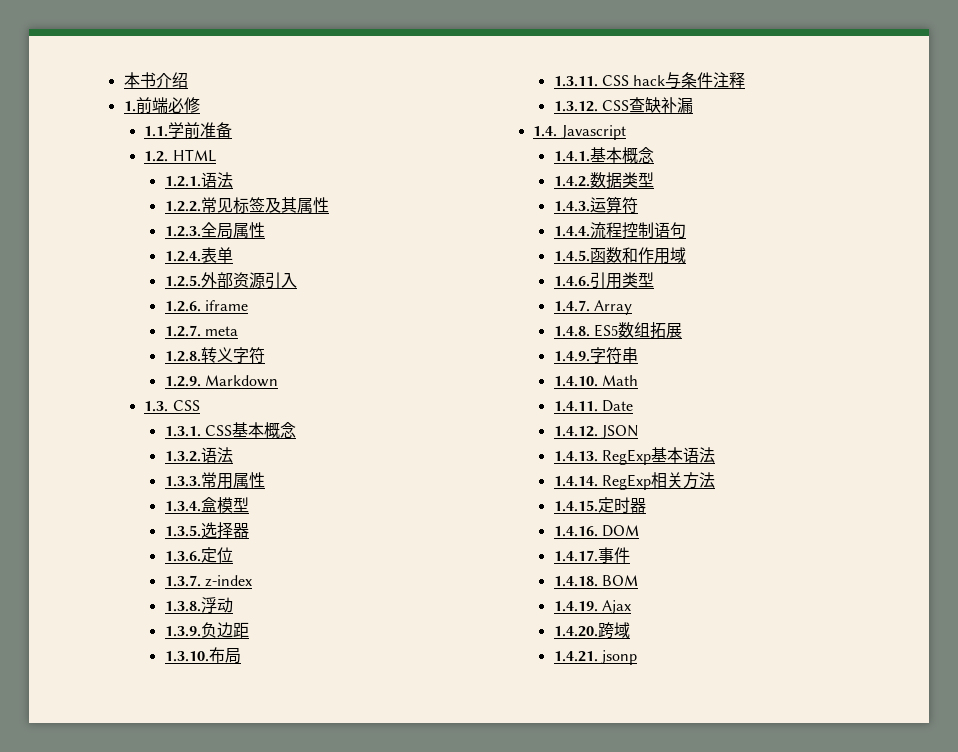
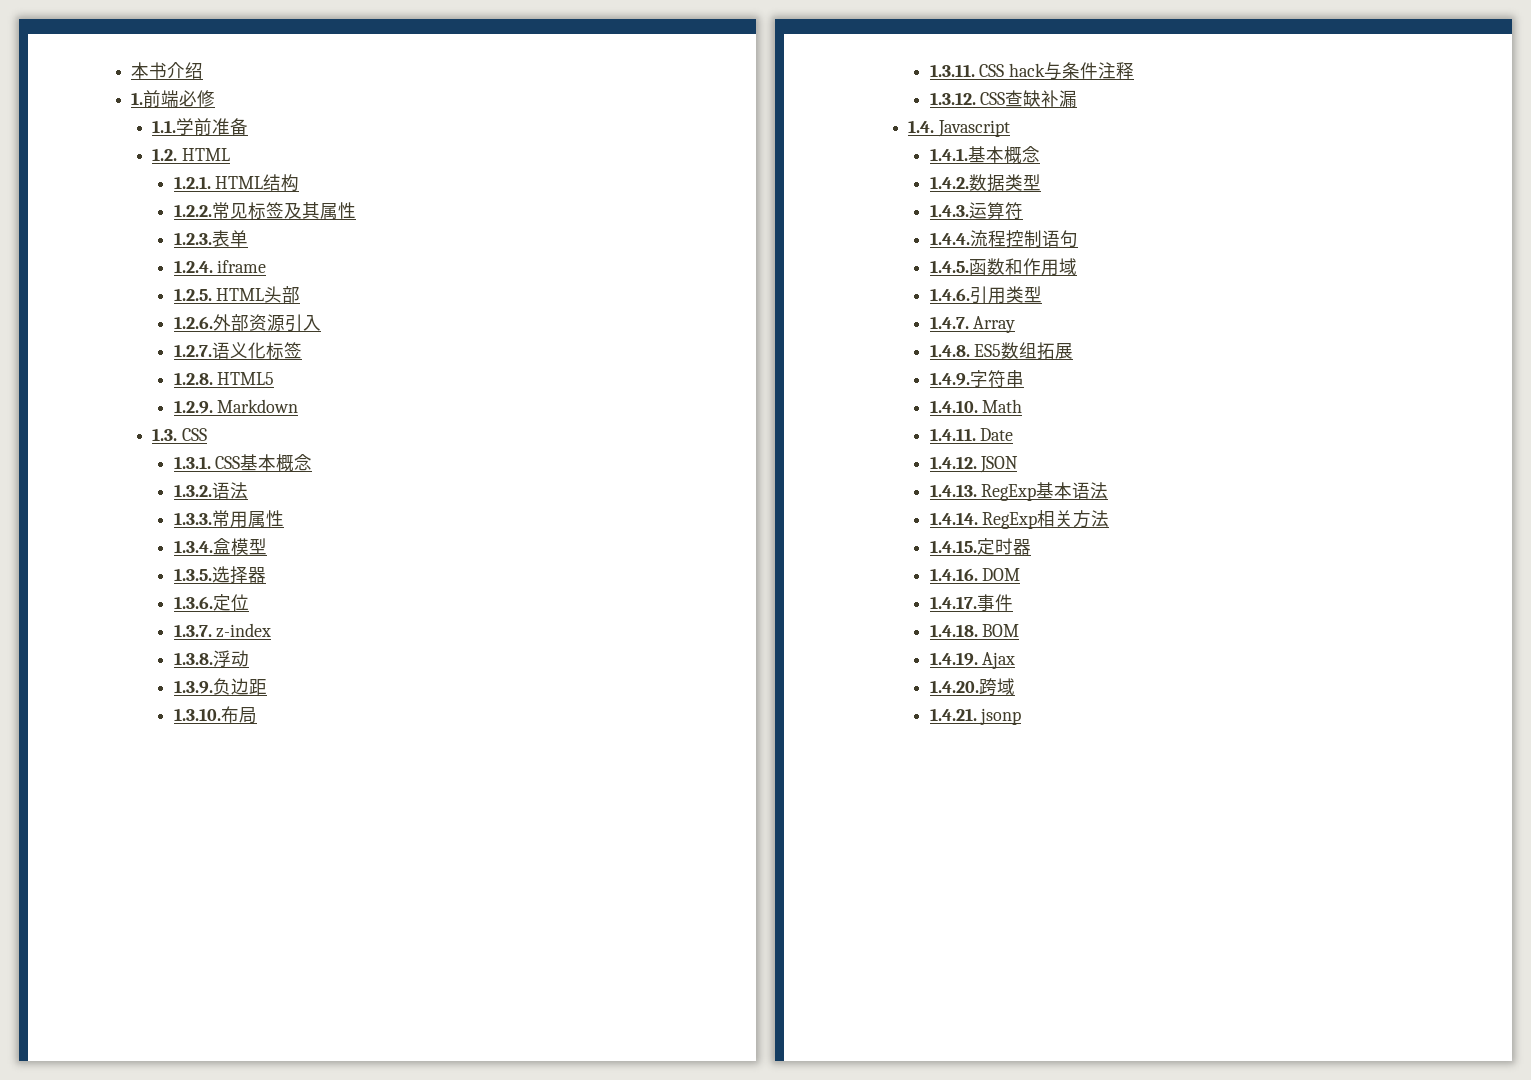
[200,172,233,188] 语法 -> [215,174,300,192] HTML结构
[200,222,265,239] [164,251,201,262] 全局属性 // 1.2.4. -> (212, 238) none
(233, 255) none -> [173,260,267,273] // 1.2.4. iframe
(201, 281) none -> [216,286,301,303] [173,316,213,329] HTML头部 // 1.2.6.
[164,300,249,312] // 1.2.6. iframe -> (321, 323) none
[205,326,239,336] meta -> [211,342,302,360] 语义化标签
[200,347,265,364] 转义字符 -> [217,372,275,385] HTML5

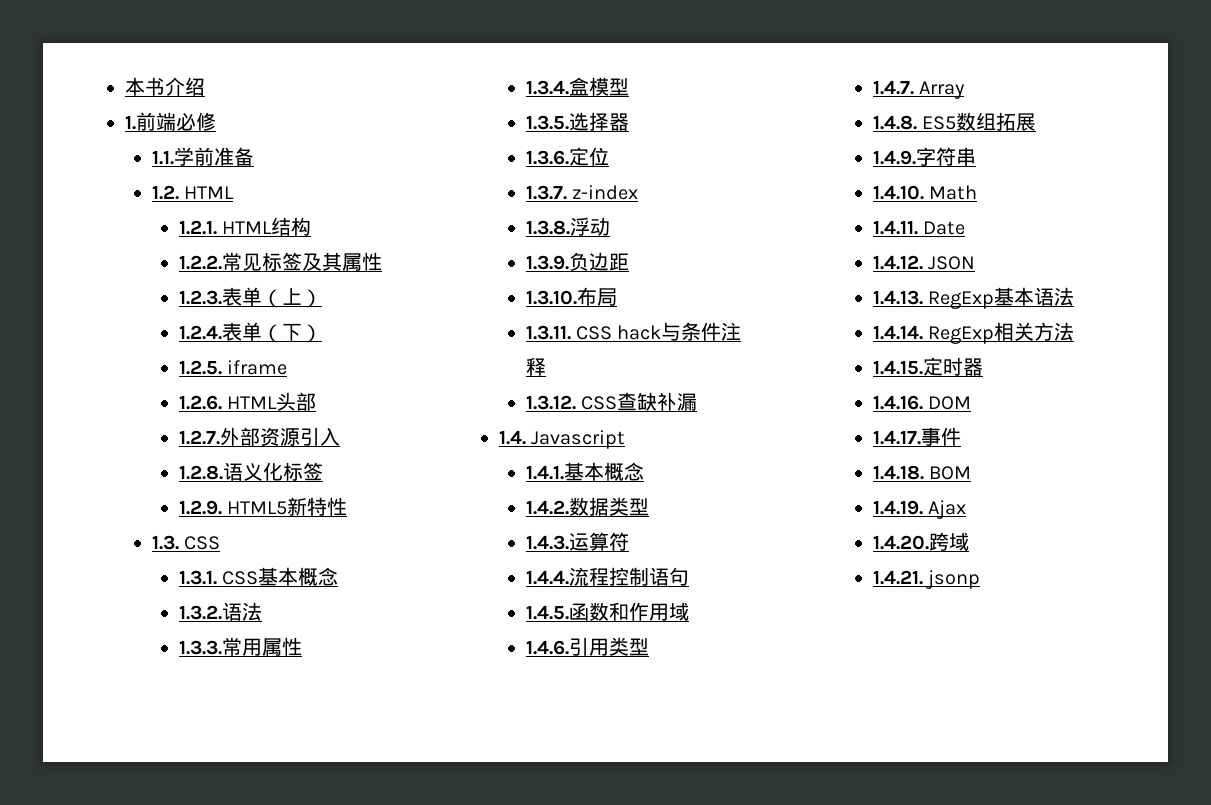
(248, 238) none -> [261,288,322,308] （上）
(213, 266) none -> [221,322,322,343] [178,360,222,375] 表单（下） // 1.2.5.
[173,288,212,301] 1.2.5. -> [178,395,222,410] 1.2.6.
[173,316,213,329] 1.2.6. -> [178,430,220,445] 1.2.7.
[173,344,212,357] 1.2.7. -> [178,465,223,480] 1.2.8.
[173,372,213,385] 1.2.8. -> [178,500,222,515] 1.2.9.
[173,399,299,414] // 1.2.9. Markdown -> [287,497,348,516] 新特性

